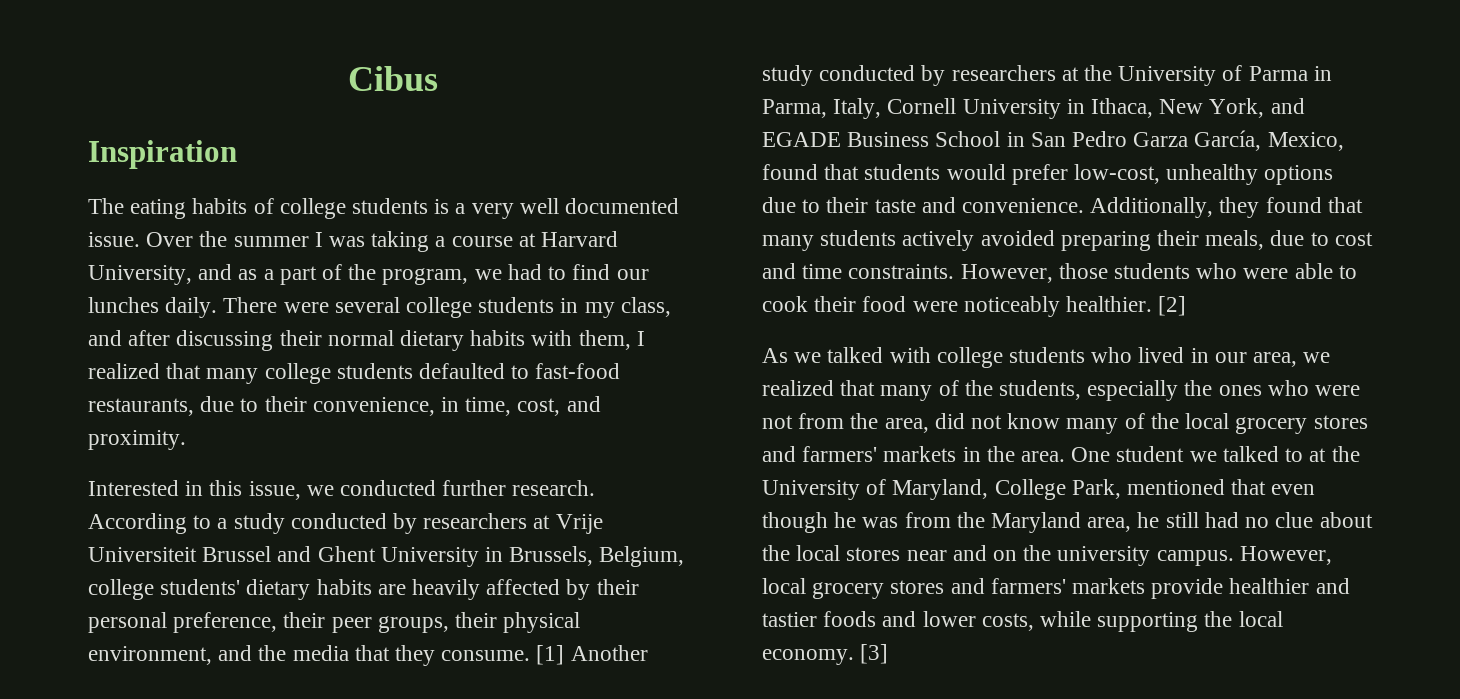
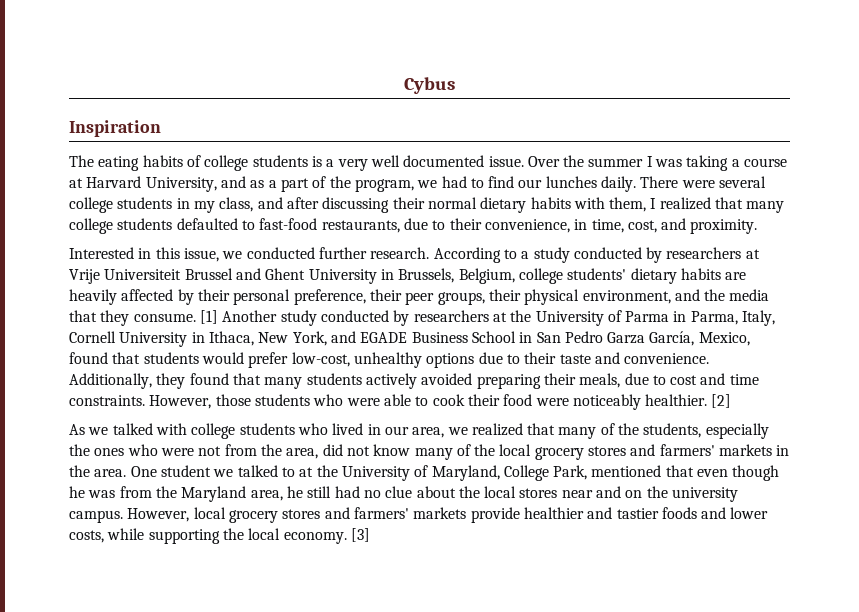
[348,66,438,91] Cibus -> [404,77,455,94] Cybus

